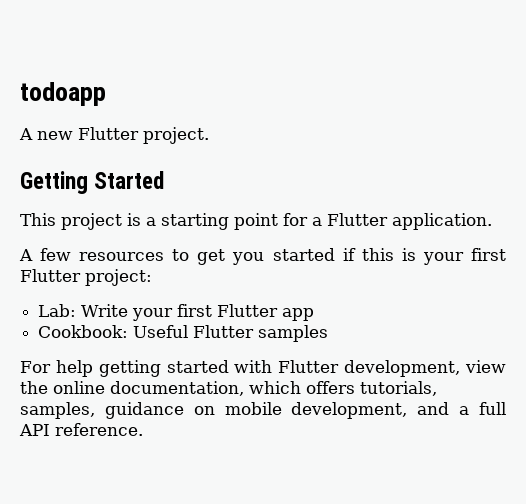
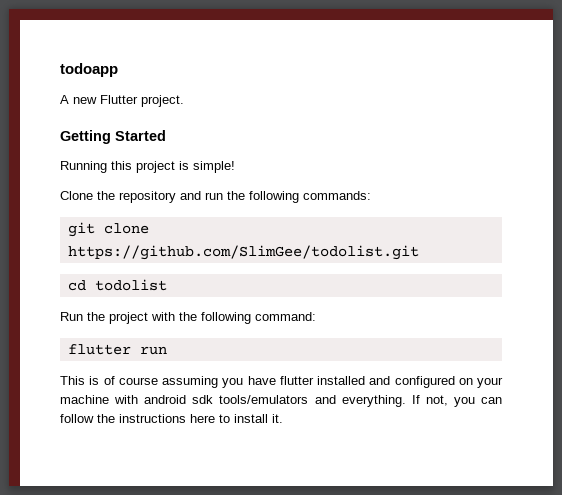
[20,213,492,230] [19,248,506,265] [20,269,152,286] [38,304,315,321] [38,325,329,342] [20,360,506,377] [20,381,437,396] [20,402,506,419] [19,423,143,436] This project is a starting point for a Flutter application. // A few resources to get you started if this is your first Flutter project: // Lab: Write your first Flutter app // Cookbook: Useful Flutter samples // For help getting started with Flutter development, view the online documentation, which offers tutorials, samples, guidance on mobile development, and a full API reference. -> [60,161,235,173] [60,191,371,203] [67,222,149,237] [67,245,419,260] [67,279,167,291] [60,312,316,324] [67,344,167,355] [60,376,503,388] [60,395,503,407] [60,414,283,423] Running this project is simple! // Clone the repository and run the following commands: // git clone https://github.com/SlimGee/todolist.git // cd todolist // Run the project with the following command: // flutter run // This is of course assuming you have flutter installed and configured on your machine with android sdk tools/emulators and everything. If not, you can follow the instructions here to install it.

